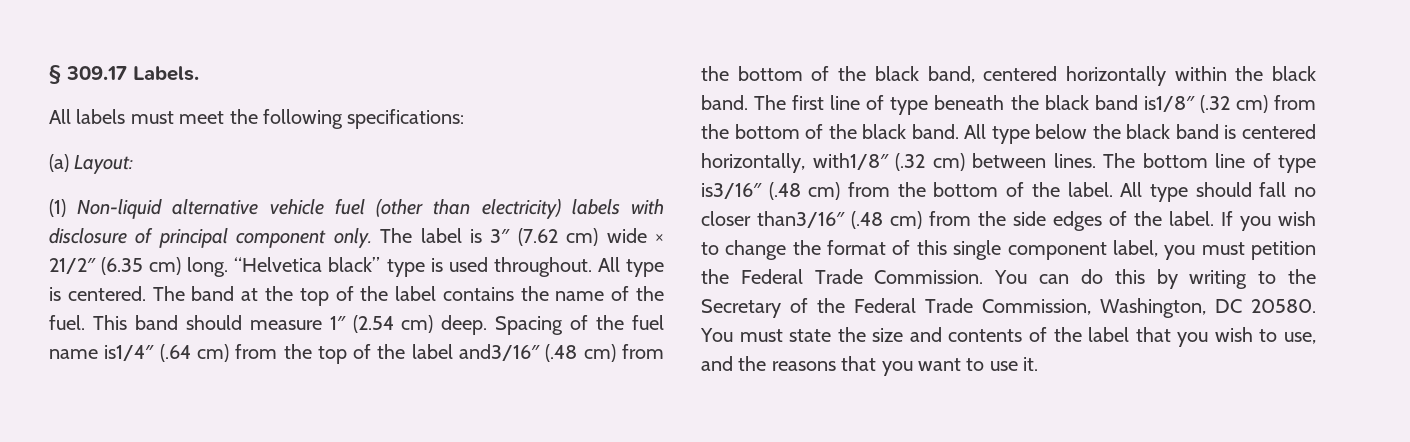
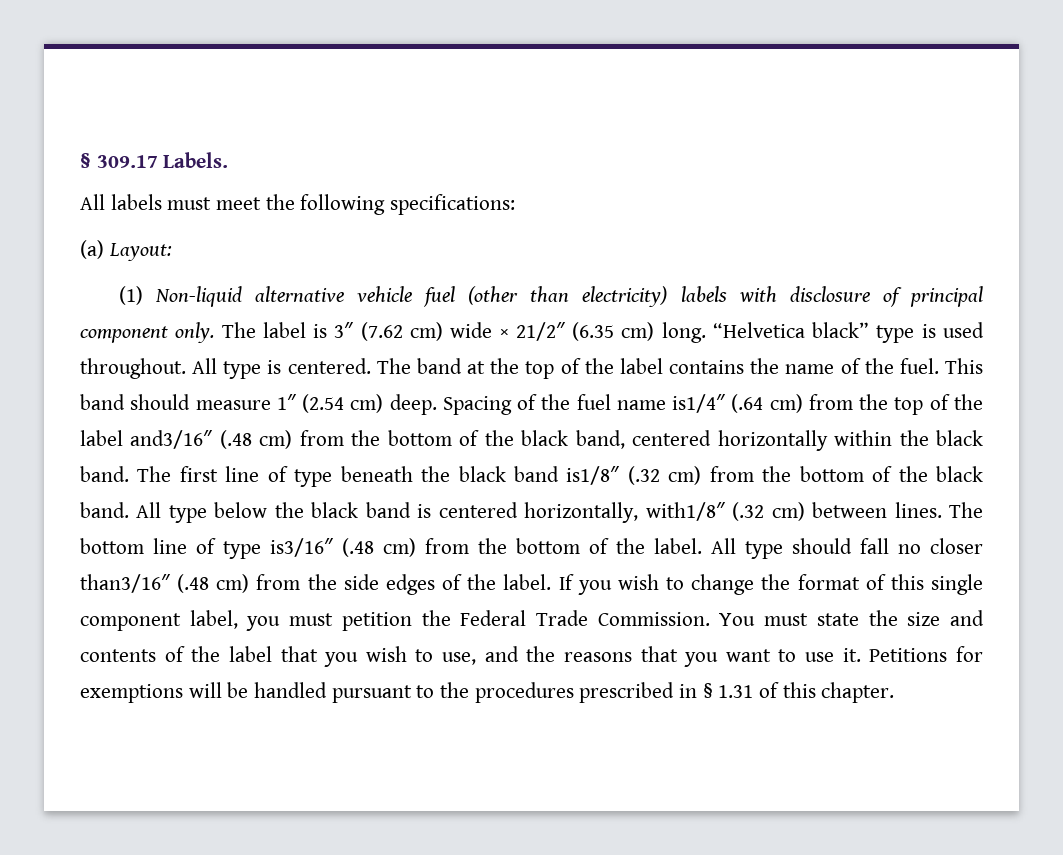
[1039,269,1316,289] [701,298,1316,318] [700,328,733,342] can do this by writing to the Secretary of the Federal Trade Commission, Washington, DC 20580. You -> (756, 619) none
(1039, 364) none -> [869,646,984,662] [80,682,895,703] Petitions for exemptions will be handled pursuant to the procedures prescribed in § 1.31 of this chapter.

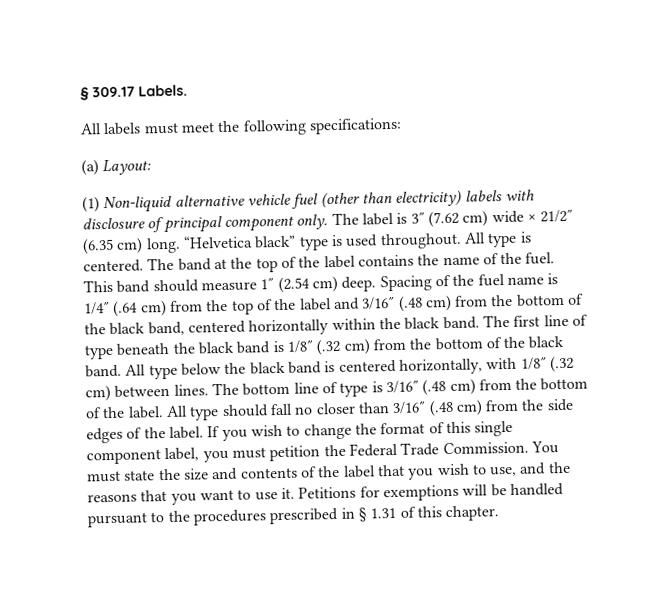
[672,394,727,413] is1/4″ -> [547,273,559,285] [84,301,110,315] is 1/4″
[130,430,214,449] and3/16″ -> [333,296,396,311] and 3/16″
[566,466,621,485] is1/8″ -> [272,340,313,353] is 1/8″
[645,502,726,521] with1/8″ -> [486,357,547,370] with 1/8″
[270,538,334,557] is3/16″ -> [371,380,419,394] is 3/16″
[80,574,171,593] than3/16″ -> [357,401,427,415] than 3/16″

